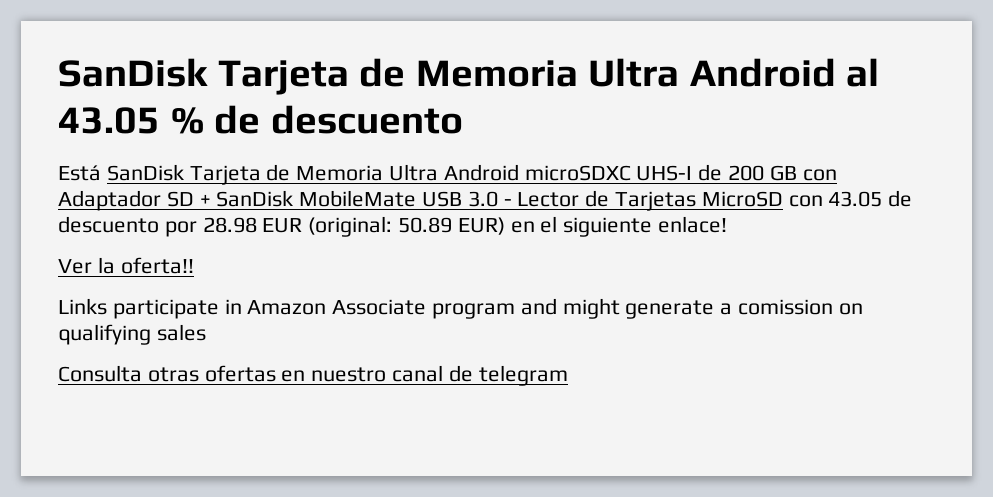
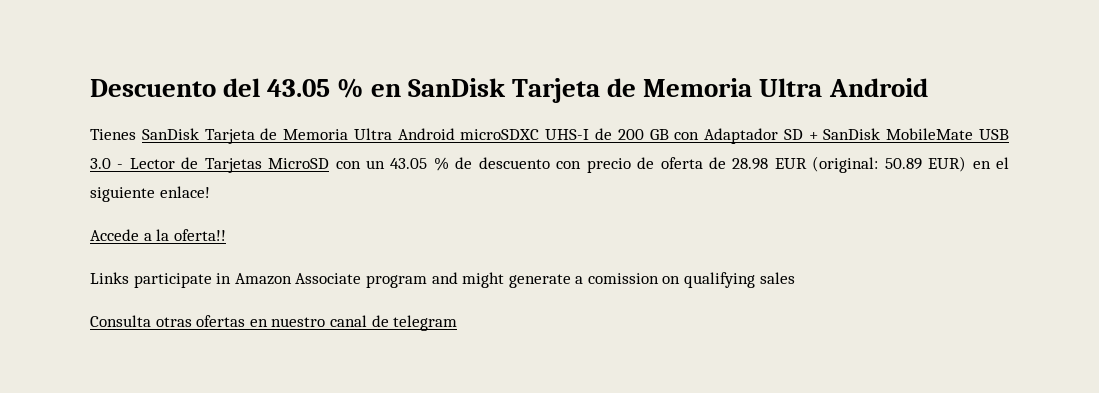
[58,58,880,95] [58,105,463,134] [58,165,101,181] SanDisk Tarjeta de Memoria Ultra Android al 43.05 % de descuento // Está -> [90,78,928,103] [90,129,136,140] Descuento del 43.05 % en SanDisk Tarjeta de Memoria Ultra Android // Tienes
[828,190,913,207] [58,216,197,237] 43.05 de descuento por -> [366,157,726,173] un 43.05 % de descuento con precio de oferta de
[58,259,92,274] Ver -> [90,229,152,241] Accede a

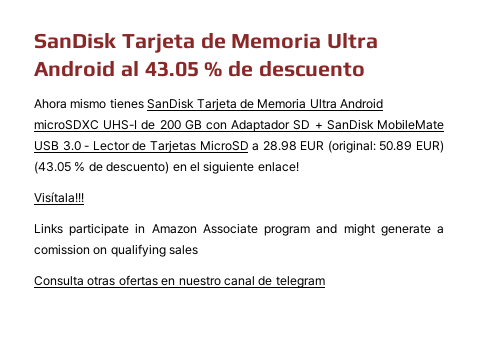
[90,78,928,103] [90,129,136,140] Descuento del 43.05 % en SanDisk Tarjeta de Memoria Ultra Android // Tienes -> [34,32,379,53] [34,60,366,77] [34,98,144,109] SanDisk Tarjeta de Memoria Ultra Android al 43.05 % de descuento // Ahora mismo tienes
[335,157,726,173] con un 43.05 % de descuento con precio de oferta de -> [252,143,260,151] a
(967, 164) none -> [34,161,170,174] (43.05 % de descuento)
[90,229,226,241] Accede a la oferta!! -> [34,192,84,203] Visítala!!!

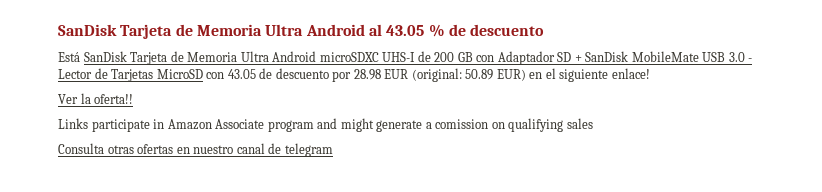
[34,98,144,109] Ahora mismo tienes -> [58,52,80,62] Está
[252,143,260,151] a -> [206,68,352,82] con 43.05 de descuento por
[34,161,170,174] (43.05 % de descuento) -> (526, 75) none
[34,192,84,203] Visítala!!! -> [58,93,134,104] Ver la oferta!!

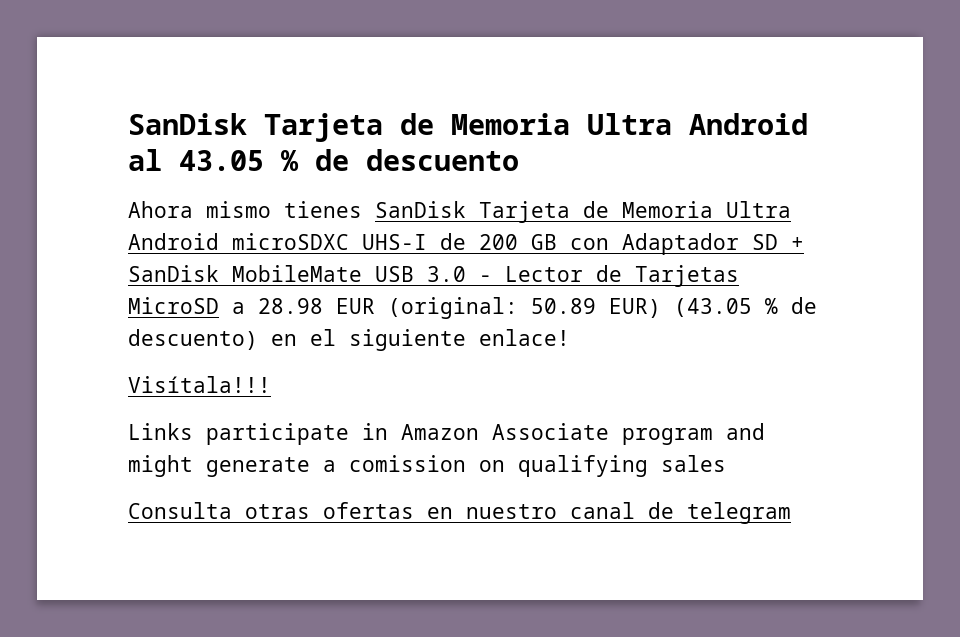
[58,52,80,62] Está -> [128,201,362,218] Ahora mismo tienes
[206,68,352,82] con 43.05 de descuento por -> [232,302,245,314] a
(526, 75) none -> [674,297,817,317] [128,329,258,350] (43.05 % de descuento)
[58,93,134,104] Ver la oferta!! -> [128,376,271,393] Visítala!!!

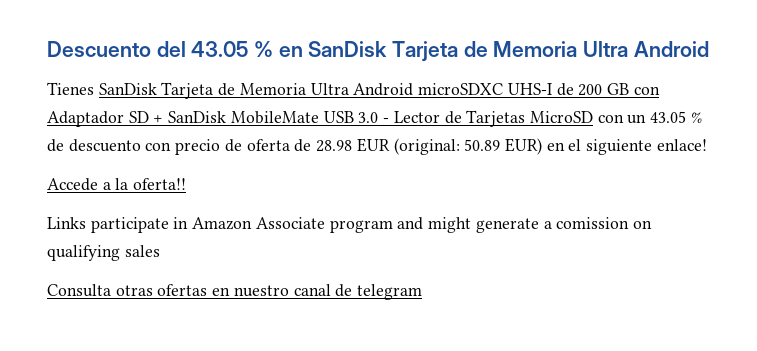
[128,113,808,142] [128,149,519,171] [128,201,362,218] SanDisk Tarjeta de Memoria Ultra Android al 43.05 % de descuento // Ahora mismo tienes -> [47,41,709,62] [47,82,94,95] Descuento del 43.05 % en SanDisk Tarjeta de Memoria Ultra Android // Tienes
[232,302,245,314] a -> [597,111,702,124] [47,139,312,155] con un 43.05 % de descuento con precio de oferta de
[674,297,817,317] [128,329,258,350] (43.05 % de descuento) -> (542, 146) none
[128,376,271,393] Visítala!!! -> [47,178,187,191] Accede a la oferta!!

